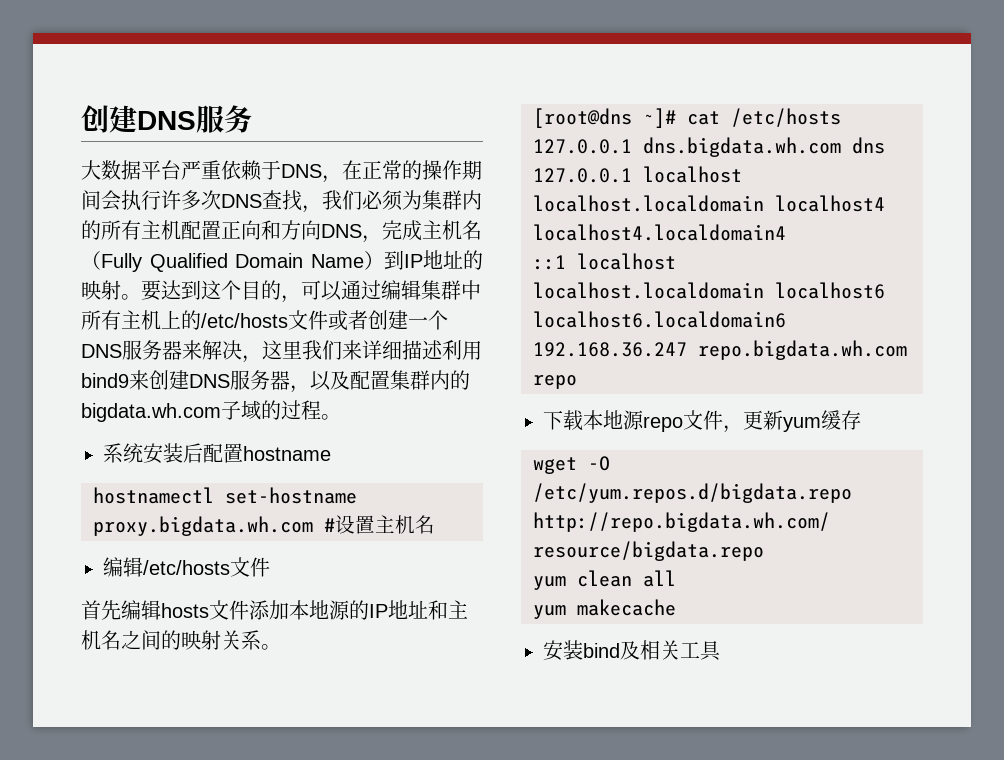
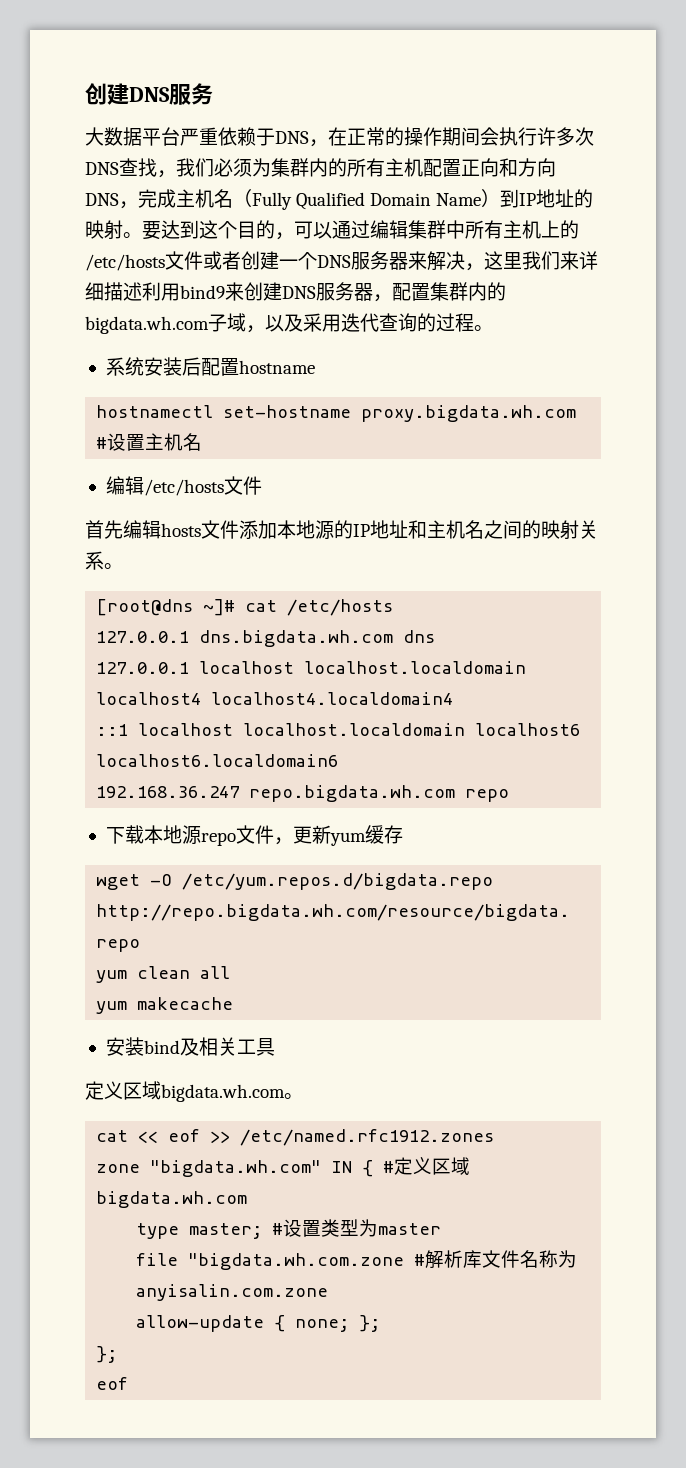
[310,371,350,391] 以及 -> (392, 298) none
(261, 410) none -> [246,313,417,333] ，以及采用迭代查询
(721, 651) none -> [85,1081,303,1102] [96,1129,495,1146] [96,1157,471,1177] [96,1191,248,1208] [136,1219,442,1239] [136,1250,578,1270] [136,1284,329,1301] [136,1315,381,1332] [96,1346,118,1363] [96,1377,129,1390] // 定义区域bigdata.wh.com。 // cat << eof >> /etc/named.rfc1912.zones // zone "bigdata.wh.com" IN { #定义区域bigdata.wh.com // type master; #设置类型为master // file "bigdata.wh.com.zone #解析库文件名称为anyisalin.com.zone // allow-update { none; }; // }; // eof

